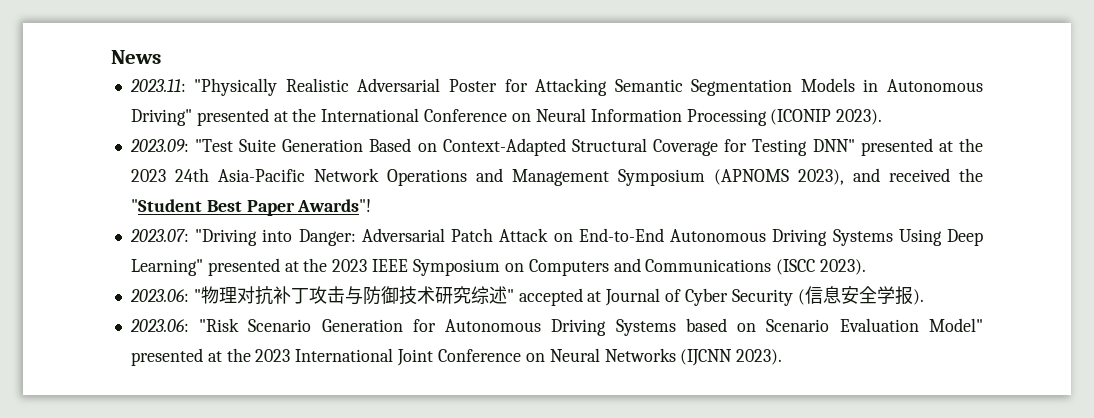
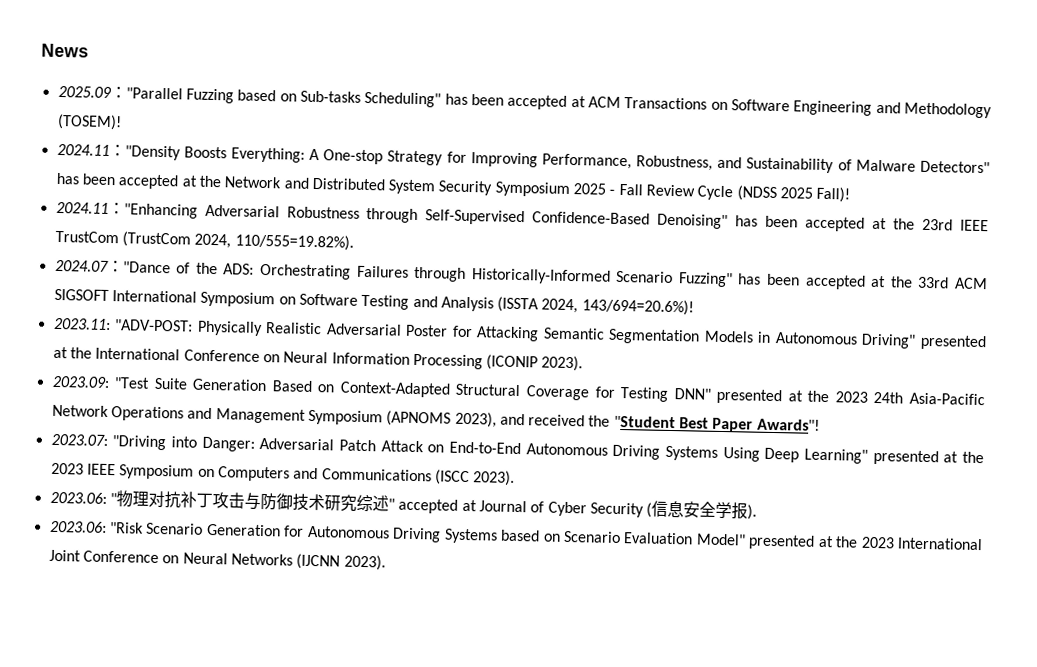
(161, 57) none -> [57,85,992,119] [56,113,122,131] [56,143,991,174] [55,172,851,203] [55,201,989,232] [54,230,354,251] [54,259,988,290] [53,288,694,316] // 2025.09："Parallel Fuzzing based on Sub-tasks Scheduling" has been accepted at ACM Transactions on Software Engineering and Methodology (TOSEM)! // 2024.11："Density Boosts Everything: A One-stop Strategy for Improving Performance, Robustness, and Sustainability of Malware Detectors" has been accepted at the Network and Distributed System Security Symposium 2025 - Fall Review Cycle (NDSS 2025 Fall)! // 2024.11："Enhancing Adversarial Robustness through Self-Supervised Confidence-Based Denoising" has been accepted at the 23rd IEEE TrustCom (TrustCom 2024, 110/555=19.82%). // 2024.07："Dance of the ADS: Orchestrating Failures through Historically-Informed Scenario Fuzzing" has been accepted at the 33rd ACM SIGSOFT International Symposium on Software Testing and Analysis (ISSTA 2024, 143/694=20.6%)!
[194,78,278,96] "Physically -> [114,319,263,336] "ADV-POST: Physically

